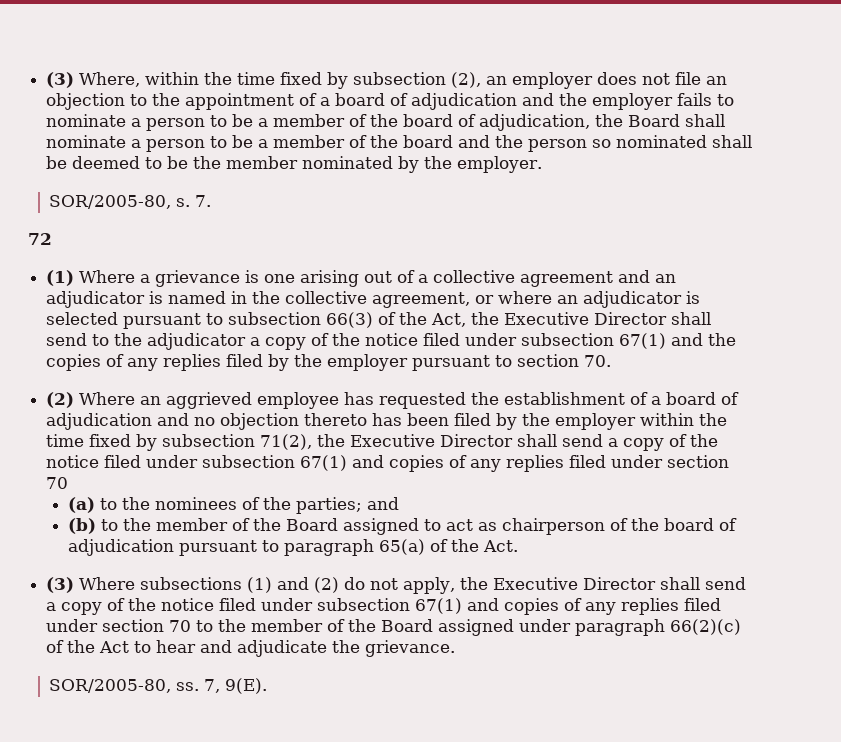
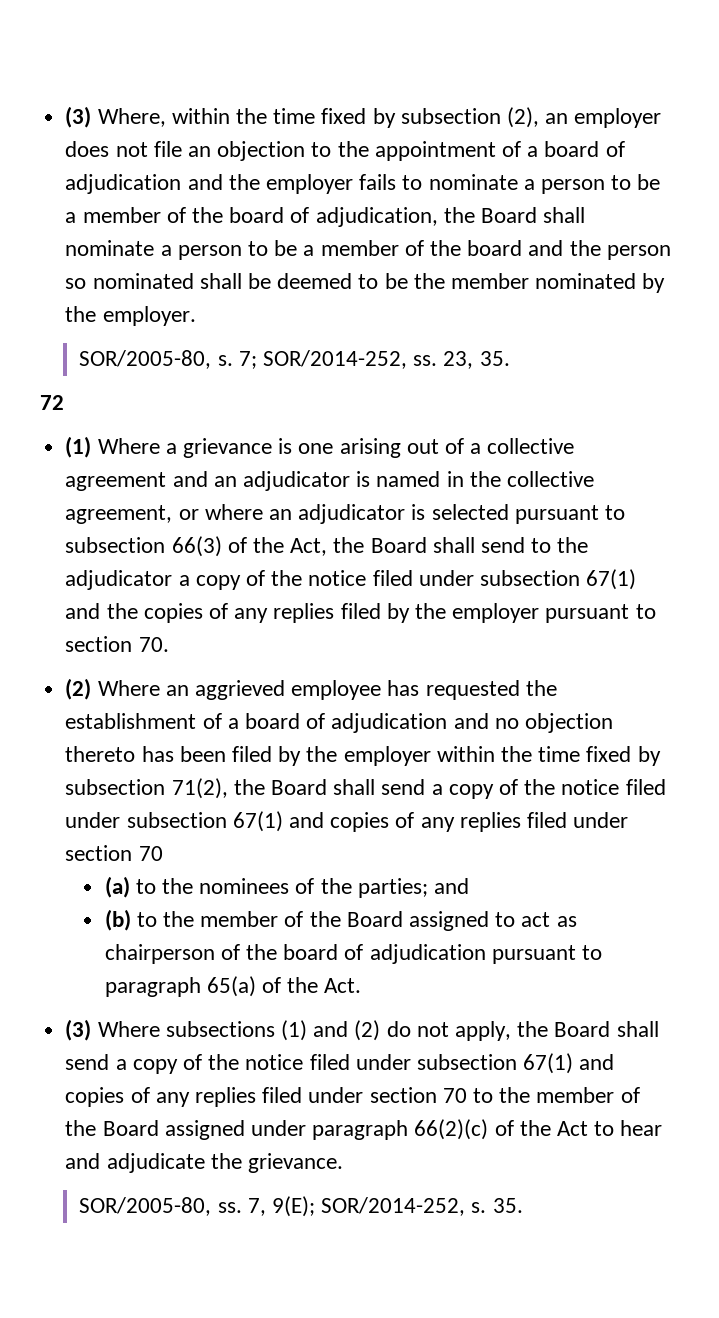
[195,195,212,207] 7. -> [238,350,510,369] 7; SOR/2014-252, ss. 23, 35.
[504,312,668,325] Executive Director -> [370,537,427,553] Board
[350,434,514,447] Executive Director -> [270,779,327,795] Board
[493,577,657,590] Executive Director -> [554,1021,611,1037] Board
[225,678,268,694] 9(E). -> [271,1196,523,1217] 9(E); SOR/2014-252, s. 35.

